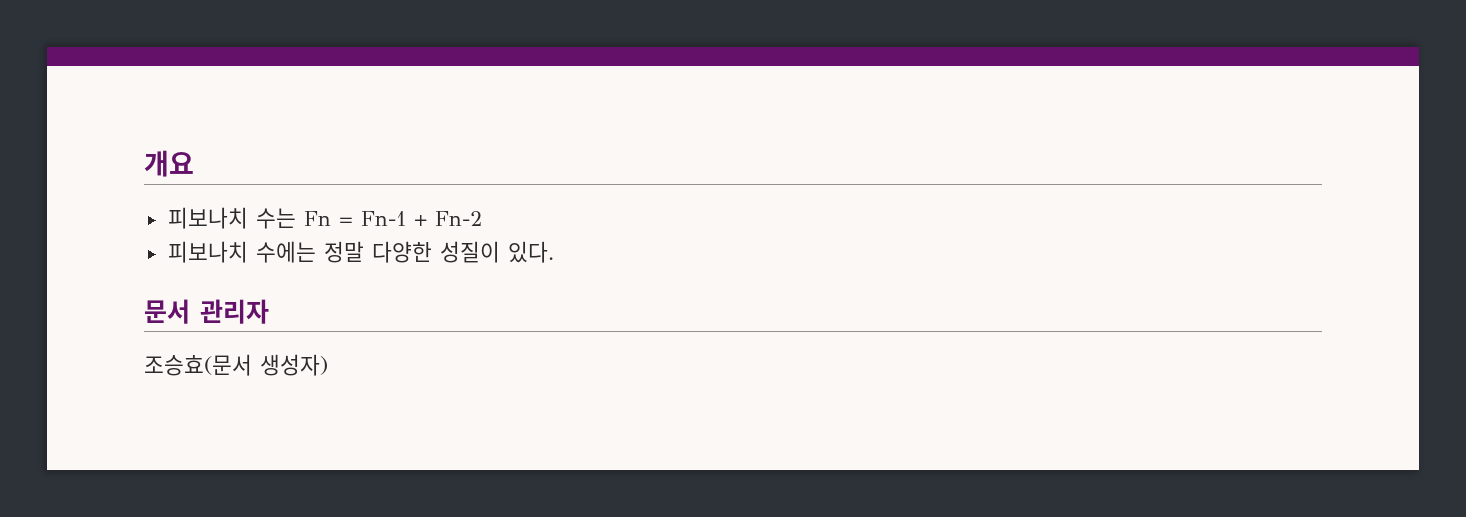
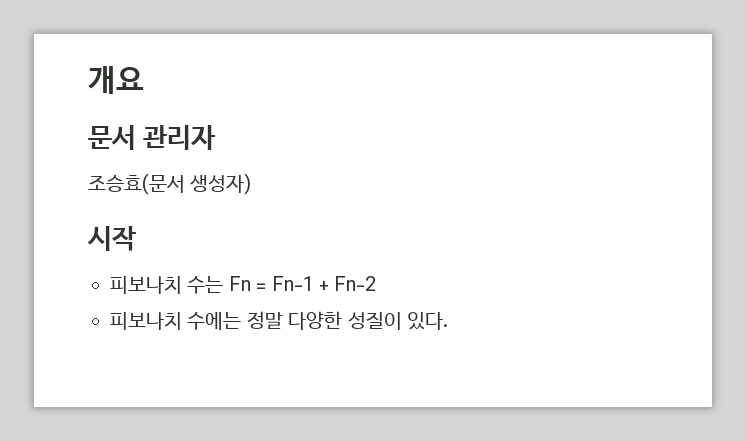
(194, 163) none -> [88,125,217,150] [88,173,252,195] [87,226,136,251] // 문서 관리자 // 조승효(문서 생성자) // 시작
[144,299,269,324] [144,354,328,376] // 문서 관리자 // 조승효(문서 생성자) -> (448, 321) none

